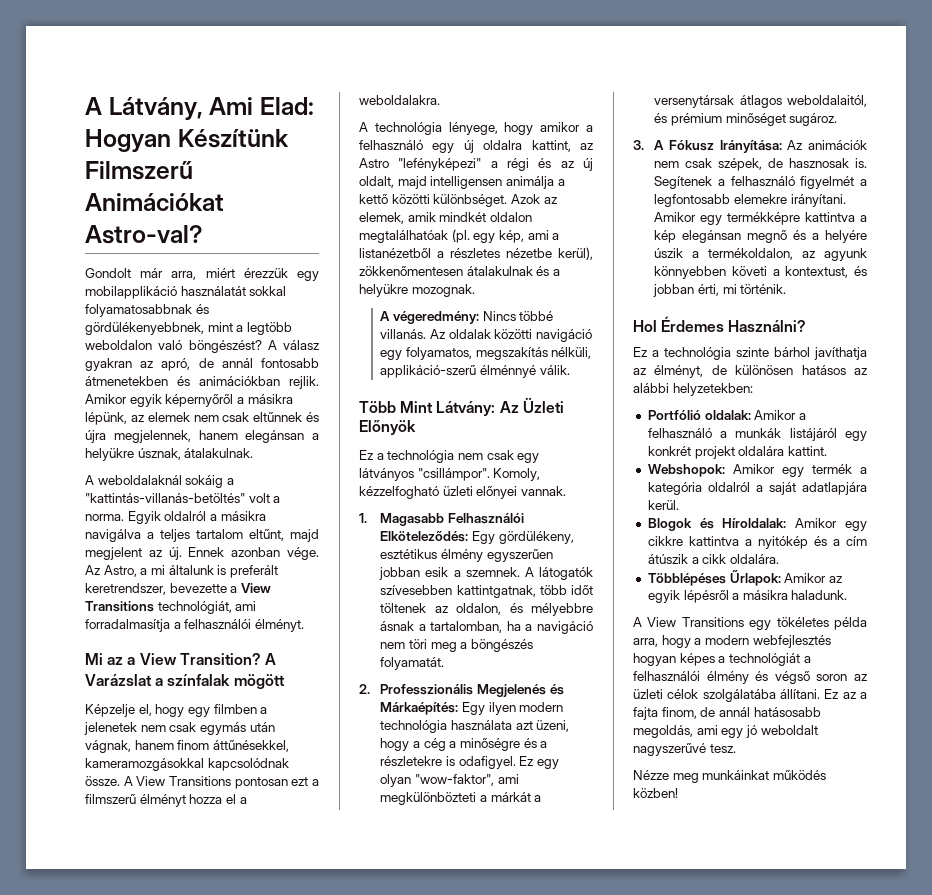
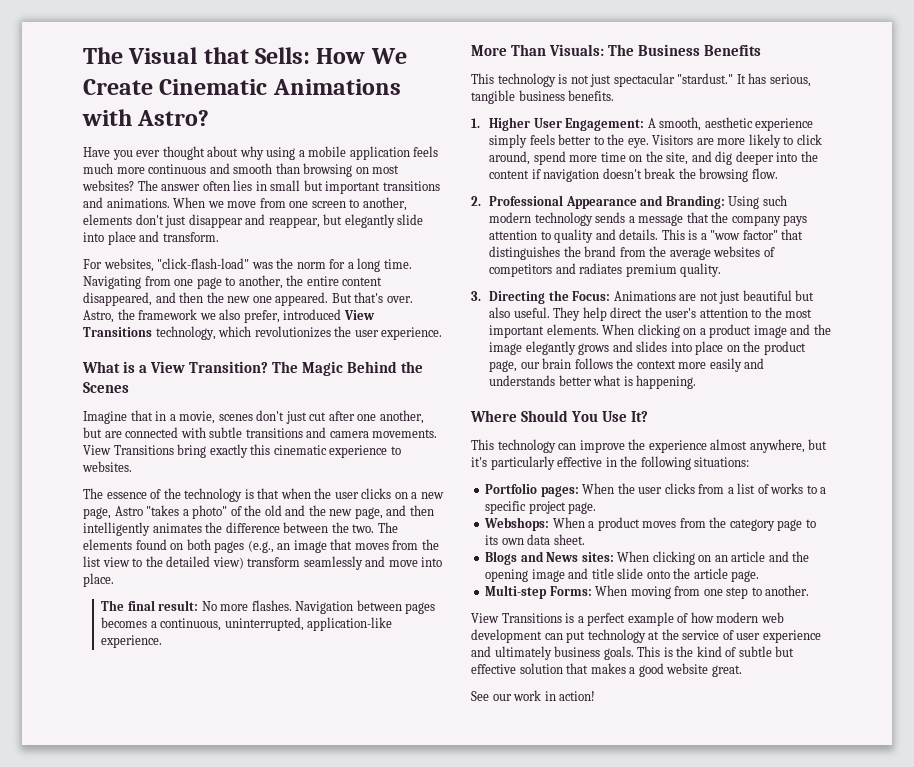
[85,97,314,120] [85,129,289,152] [85,161,193,180] [85,193,224,211] [85,225,203,244] [85,268,319,281] [85,286,287,299] [85,304,209,317] [85,322,292,335] [85,340,319,353] [85,358,319,371] [85,376,319,389] [85,394,293,407] [85,412,319,425] [85,430,319,443] [85,448,254,461] [85,475,234,488] [85,493,281,503] [85,511,266,524] [85,529,319,542] [85,547,319,560] [85,565,278,578] [85,583,271,595] [85,601,257,614] [85,619,304,632] [85,653,276,665] [85,674,285,689] [85,704,268,717] [84,722,275,735] [85,740,289,753] [85,758,289,771] [85,776,319,789] [85,794,247,807] [359,95,440,105] [359,122,593,135] [359,140,593,153] [359,158,593,171] [359,176,565,189] [359,194,557,207] [359,212,532,224] [359,229,560,243] [359,247,593,260] [359,266,560,276] [359,284,475,297] [380,311,554,324] [380,329,592,342] [380,347,592,360] [380,365,570,378] [359,397,564,416] [359,420,416,435] [359,450,540,463] [359,468,541,481] [359,486,566,499] [359,513,524,526] [380,531,574,544] [380,549,553,562] [379,567,593,580] [380,585,593,598] [380,603,593,616] [380,621,593,634] [380,639,533,652] [380,657,445,670] [359,684,564,697] [380,702,564,715] [380,720,570,733] [380,738,548,751] [380,756,559,769] [380,774,519,787] [380,792,542,805] [654,95,867,108] [654,113,838,126] [633,140,867,153] [654,158,867,171] [654,176,867,189] [654,194,846,207] [654,212,867,225] [654,230,867,243] [654,248,867,261] [654,266,867,279] [653,284,787,297] [633,316,807,332] [633,347,867,360] [633,365,867,378] [633,383,753,396] [647,410,806,420] [647,428,867,441] [647,446,827,459] [647,464,867,477] [647,482,867,495] [647,500,679,510] [647,518,867,531] [647,536,867,549] [647,554,779,564] [647,570,842,586] [647,590,848,603] [633,617,867,630] [633,635,831,648] [633,653,811,666] [633,671,867,684] [633,689,867,702] [633,707,821,720] [633,725,818,738] [633,743,736,756] [633,770,826,783] [633,788,678,798] A Látvány, Ami Elad: Hogyan Készítünk Filmszerű Animációkat Astro-val? // Gondolt már arra, miért érezzük egy mobilapplikáció használatát sokkal folyamatosabbnak és gördülékenyebbnek, mint a legtöbb weboldalon való böngészést? A válasz gyakran az apró, de annál fontosabb átmenetekben és animációkban rejlik. Amikor egyik képernyőről a másikra lépünk, az elemek nem csak eltűnnek és újra megjelennek, hanem elegánsan a helyükre úsznak, átalakulnak. // A weboldalaknál sokáig a "kattintás-villanás-betöltés" volt a norma. Egyik oldalról a másikra navigálva a teljes tartalom eltűnt, majd megjelent az új. Ennek azonban vége. Az Astro, a mi általunk is preferált keretrendszer, bevezette a View Transitions technológiát, ami forradalmasítja a felhasználói élményt. // Mi az a View Transition? A Varázslat a színfalak mögött // Képzelje el, hogy egy filmben a jelenetek nem csak egymás után vágnak, hanem finom áttűnésekkel, kameramozgásokkal kapcsolódnak össze. A View Transitions pontosan ezt a filmszerű élményt hozza el a weboldalakra. // A technológia lényege, hogy amikor a felhasználó egy új oldalra kattint, az Astro "lefényképezi" a régi és az új oldalt, majd intelligensen animálja a kettő közötti különbséget. Azok az elemek, amik mindkét oldalon megtalálhatóak (pl. egy kép, ami a listanézetből a részletes nézetbe kerül), zökkenőmentesen átalakulnak és a helyükre mozognak. // A végeredmény: Nincs többé villanás. Az oldalak közötti navigáció egy folyamatos, megszakítás nélküli, applikáció-szerű élménnyé válik. // Több Mint Látvány: Az Üzleti Előnyök // Ez a technológia nem csak egy látványos "csillámpor". Komoly, kézzelfogható üzleti előnyei vannak. // 1. Magasabb Felhasználói Elköteleződés: Egy gördülékeny, esztétikus élmény egyszerűen jobban esik a szemnek. A látogatók szívesebben kattintgatnak, több időt töltenek az oldalon, és mélyebbre ásnak a tartalomban, ha a navigáció nem töri meg a böngészés folyamatát. // 2. Professzionális Megjelenés és Márkaépítés: Egy ilyen modern technológia használata azt üzeni, hogy a cég a minőségre és a részletekre is odafigyel. Ez egy olyan "wow-faktor", ami megkülönbözteti a márkát a versenytársak átlagos weboldalaitól, és prémium minőséget sugároz. // 3. A Fókusz Irányítása: Az animációk nem csak szépek, de hasznosak is. Segítenek a felhasználó figyelmét a legfontosabb elemekre irányítani. Amikor egy termékképre kattintva a kép elegánsan megnő és a helyére úszik a termékoldalon, az agyunk könnyebben követi a kontextust, és jobban érti, mi történik. // Hol Érdemes Használni? // Ez a technológia szinte bárhol javíthatja az élményt, de különösen hatásos az alábbi helyzetekben: // Portfólió oldalak: Amikor a felhasználó a munkák listájáról egy konkrét projekt oldalára kattint. // Webshopok: Amikor egy termék a kategória oldalról a saját adatlapjára kerül. // Blogok és Híroldalak: Amikor egy cikkre kattintva a nyitókép és a cím átúszik a cikk oldalára. // Többlépéses Űrlapok: Amikor az egyik lépésről a másikra haladunk. // A View Transitions egy tökéletes példa arra, hogy a modern webfejlesztés hogyan képes a technológiát a felhasználói élmény és végső soron az üzleti célok szolgálatába állítani. Ez az a fajta finom, de annál hatásosabb megoldás, ami egy jó weboldalt nagyszerűvé tesz. // Nézze meg munkáinkat működés közben! -> [83,47,407,64] [83,79,401,95] [82,109,210,126] [83,146,439,160] [83,163,400,177] [82,180,440,194] [83,197,407,211] [83,214,424,228] [83,231,219,245] [83,258,412,272] [83,275,383,289] [83,292,413,306] [83,309,375,323] [83,326,443,340] [82,361,424,376] [83,382,129,393] [83,410,424,424] [83,427,438,438] [83,444,401,458] [82,461,132,472] [83,488,444,502] [83,505,434,519] [83,522,398,536] [83,539,439,553] [83,556,443,570] [83,573,114,587] [101,600,436,614] [101,617,393,631] [101,635,163,648] [471,44,762,56] [471,73,811,87] [471,90,615,104] [471,117,814,131] [489,134,822,148] [489,151,818,165] [489,168,778,182] [471,195,787,209] [489,212,808,226] [489,229,804,243] [489,246,775,260] [489,263,722,277] [471,290,815,304] [489,307,813,321] [489,324,831,338] [489,341,806,355] [489,358,765,372] [489,375,697,389] [470,410,649,422] [471,439,828,453] [471,456,750,470] [485,483,827,497] [485,501,597,514] [484,517,816,531] [485,534,585,545] [485,551,810,565] [485,568,760,582] [485,585,810,599] [471,612,784,626] [471,629,821,643] [471,646,795,660] [471,663,742,677] [471,690,596,701] The Visual that Sells: How We Create Cinematic Animations with Astro? // Have you ever thought about why using a mobile application feels much more continuous and smooth than browsing on most websites? The answer often lies in small but important transitions and animations. When we move from one screen to another, elements don't just disappear and reappear, but elegantly slide into place and transform. // For websites, "click-flash-load" was the norm for a long time. Navigating from one page to another, the entire content disappeared, and then the new one appeared. But that's over. Astro, the framework we also prefer, introduced View Transitions technology, which revolutionizes the user experience. // What is a View Transition? The Magic Behind the Scenes // Imagine that in a movie, scenes don't just cut after one another, but are connected with subtle transitions and camera movements. View Transitions bring exactly this cinematic experience to websites. // The essence of the technology is that when the user clicks on a new page, Astro "takes a photo" of the old and the new page, and then intelligently animates the difference between the two. The elements found on both pages (e.g., an image that moves from the list view to the detailed view) transform seamlessly and move into place. // The final result: No more flashes. Navigation between pages becomes a continuous, uninterrupted, application-like experience. // More Than Visuals: The Business Benefits // This technology is not just spectacular "stardust." It has serious, tangible business benefits. // 1. Higher User Engagement: A smooth, aesthetic experience simply feels better to the eye. Visitors are more likely to click around, spend more time on the site, and dig deeper into the content if navigation doesn't break the browsing flow. // 2. Professional Appearance and Branding: Using such modern technology sends a message that the company pays attention to quality and details. This is a "wow factor" that distinguishes the brand from the average websites of competitors and radiates premium quality. // 3. Directing the Focus: Animations are not just beautiful but also useful. They help direct the user's attention to the most important elements. When clicking on a product image and the image elegantly grows and slides into place on the product page, our brain follows the context more easily and understands better what is happening. // Where Should You Use It? // This technology can improve the experience almost anywhere, but it's particularly effective in the following situations: // Portfolio pages: When the user clicks from a list of works to a specific project page. // Webshops: When a product moves from the category page to its own data sheet. // Blogs and News sites: When clicking on an article and the opening image and title slide onto the article page. // Multi-step Forms: When moving from one step to another. // View Transitions is a perfect example of how modern web development can put technology at the service of user experience and ultimately business goals. This is the kind of subtle but effective solution that makes a good website great. // See our work in action!

